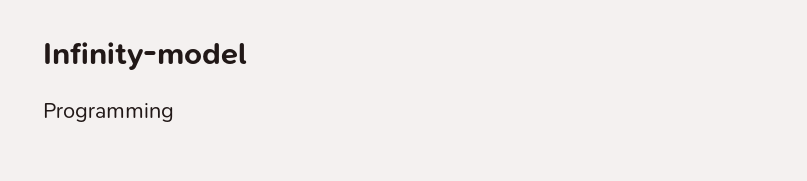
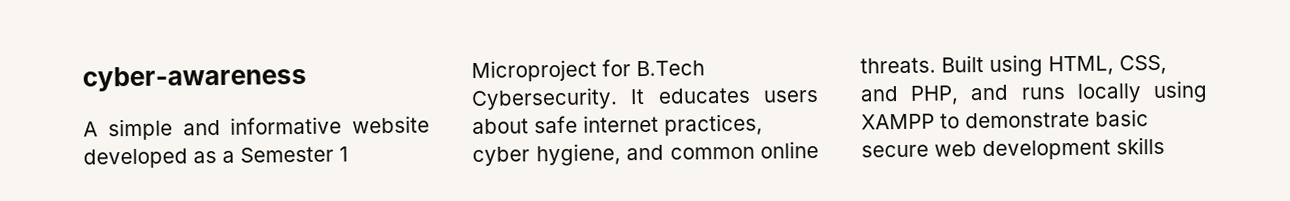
[43,42,247,70] [43,103,174,122] Infinity-model // Programming -> [82,64,307,92] [83,115,430,141] [83,146,348,169] [471,59,705,83] [471,87,819,111] [472,113,763,136] [472,140,819,167] [860,54,1167,77] [860,80,1208,105] [861,109,1149,130] [861,136,1165,161] cyber-awareness // A simple and informative website developed as a Semester 1 Microproject for B.Tech Cybersecurity. It educates users about safe internet practices, cyber hygiene, and common online threats. Built using HTML, CSS, and PHP, and runs locally using XAMPP to demonstrate basic secure web development skills

